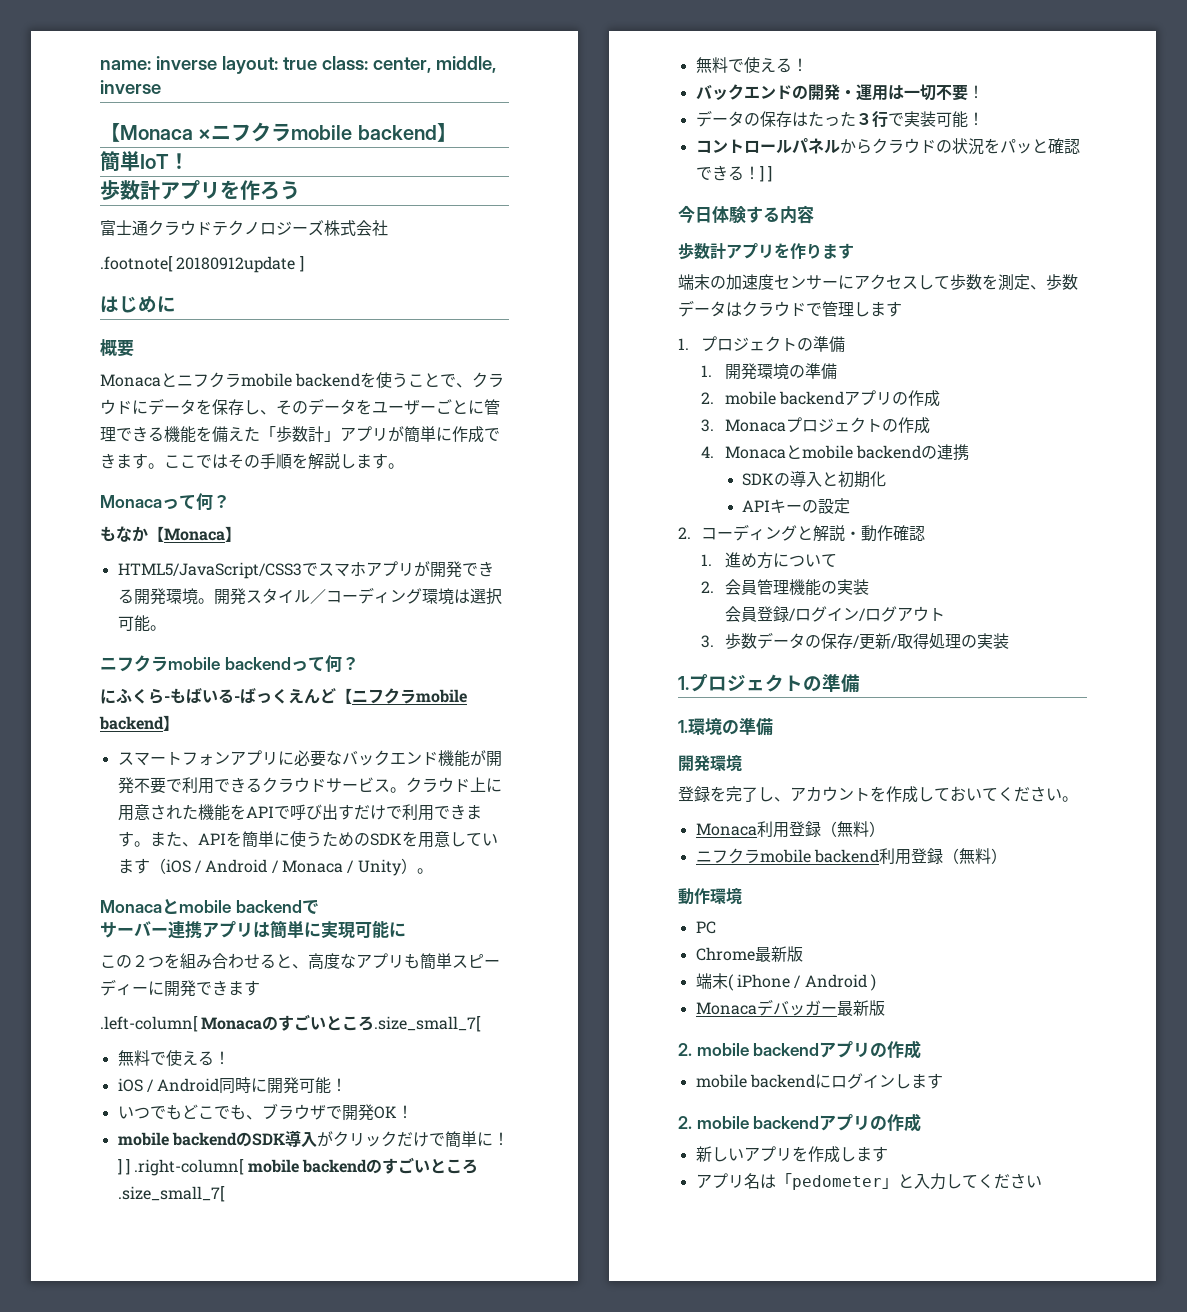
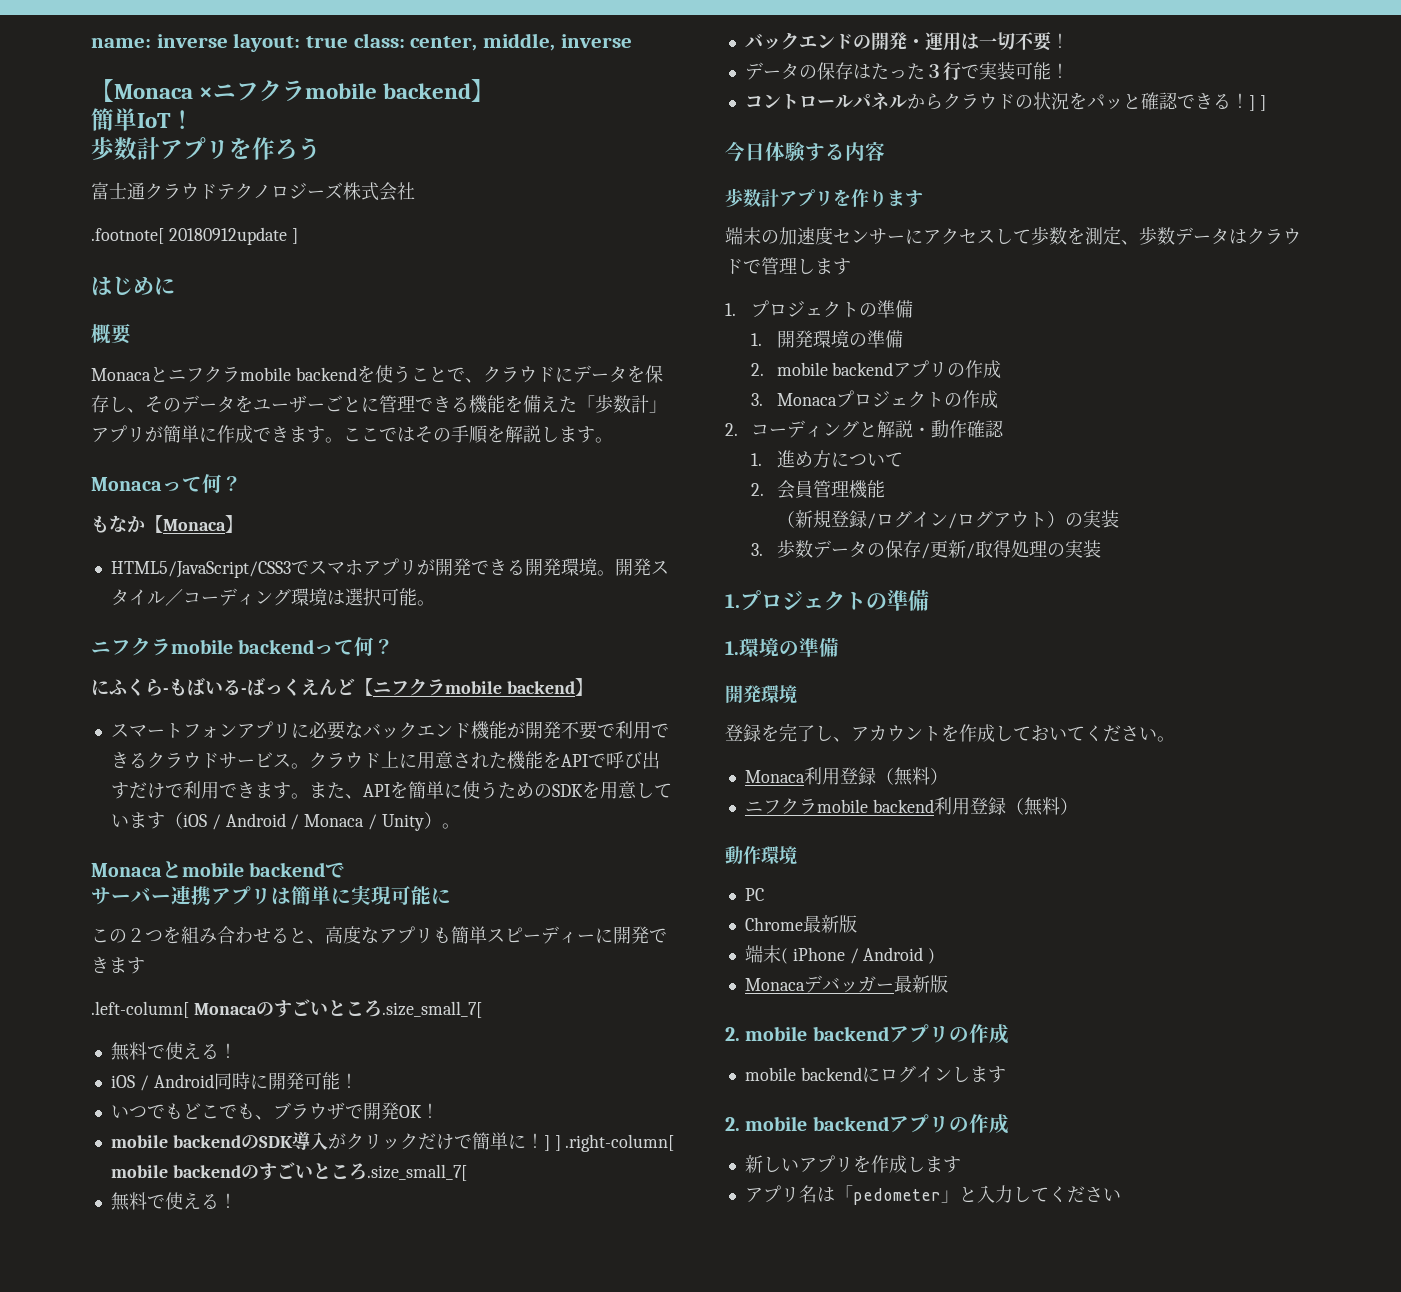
[701,444,969,461] [742,470,887,488] [742,498,851,514] // 4. Monacaとmobile backendの連携 // SDKの導入と初期化 // APIキーの設定 -> (998, 399) none
[820,579,869,595] [724,606,757,622] の実装 // 会員 -> [776,510,831,528] // （新規
(945, 614) none -> [1046,510,1119,528] ）の実装

